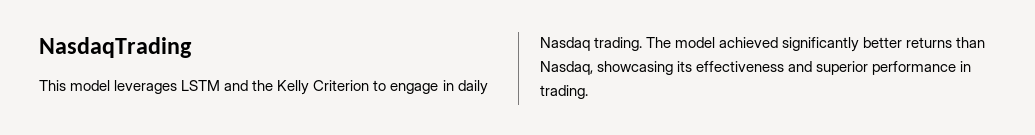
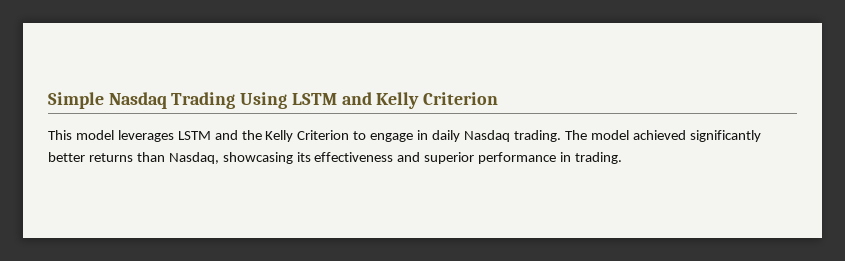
[39,37,192,58] NasdaqTrading -> [48,92,499,109] Simple Nasdaq Trading Using LSTM and Kelly Criterion

